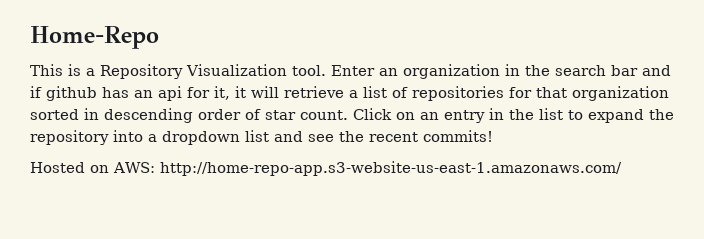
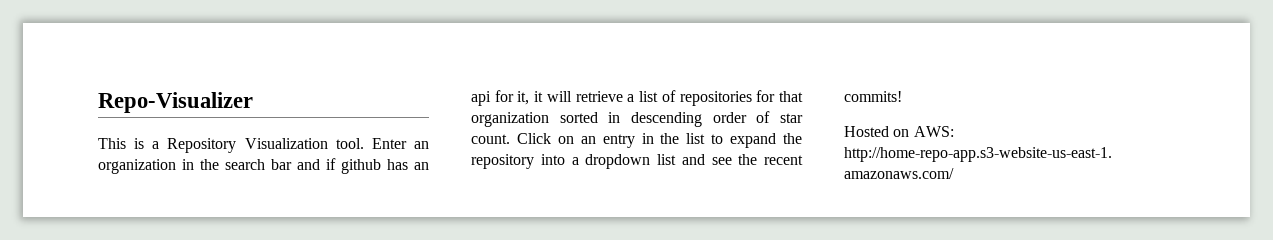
[30,26,159,49] Home-Repo -> [98,92,253,113] Repo-Visualizer

